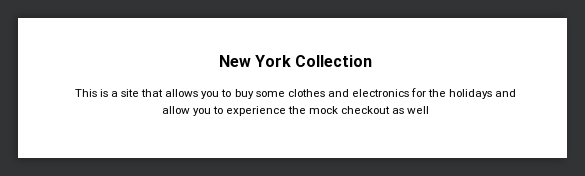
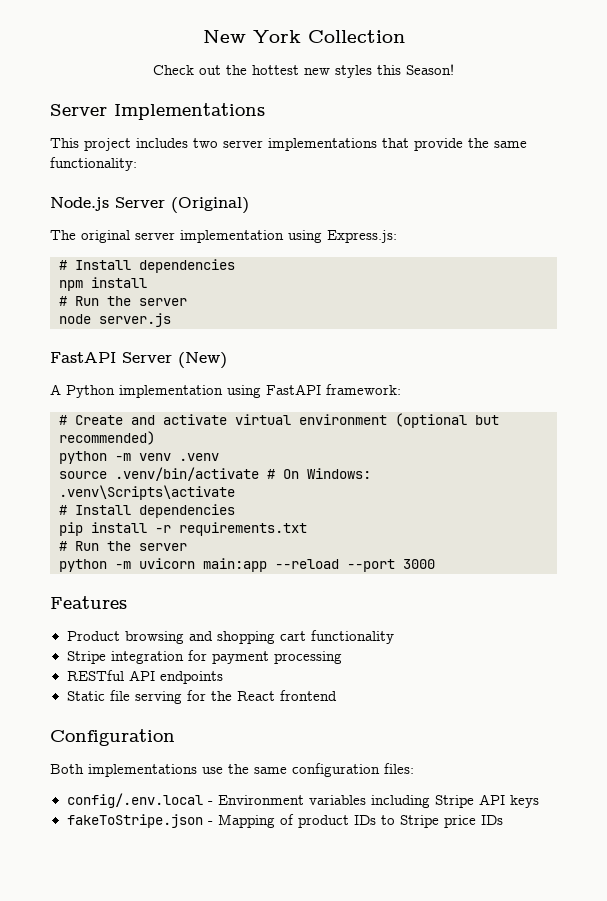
[74,88,517,99] [161,106,430,116] This is a site that allows you to buy some clothes and electronics for the holidays and allow you to experience the mock checkout as well -> [153,64,454,78] [50,103,265,120] [50,138,527,151] [50,157,137,171] [50,197,249,214] [50,230,397,243] [59,259,235,273] [59,277,147,291] [59,296,187,306] [59,313,171,327] [50,352,227,369] [50,384,401,398] [59,413,499,428] [59,431,155,445] [59,451,219,464] [59,467,371,481] [59,485,235,500] [59,504,235,518] [59,522,307,536] [59,541,187,551] [59,558,435,572] [50,596,127,609] [66,630,394,644] [66,650,342,664] [66,670,223,684] [66,690,337,704] [50,729,175,746] [50,763,414,777] [66,793,539,808] [66,814,503,828] Check out the hottest new styles this Season! // Server Implementations // This project includes two server implementations that provide the same functionality: // Node.js Server (Original) // The original server implementation using Express.js: // # Install dependencies // npm install // # Run the server // node server.js // FastAPI Server (New) // A Python implementation using FastAPI framework: // # Create and activate virtual environment (optional but recommended) // python -m venv .venv // source .venv/bin/activate # On Windows: .venv\Scripts\activate // # Install dependencies // pip install -r requirements.txt // # Run the server // python -m uvicorn main:app --reload --port 3000 // Features // Product browsing and shopping cart functionality // Stripe integration for payment processing // RESTful API endpoints // Static file serving for the React frontend // Configuration // Both implementations use the same configuration files: // config/.env.local - Environment variables including Stripe API keys // fakeToStripe.json - Mapping of product IDs to Stripe price IDs

